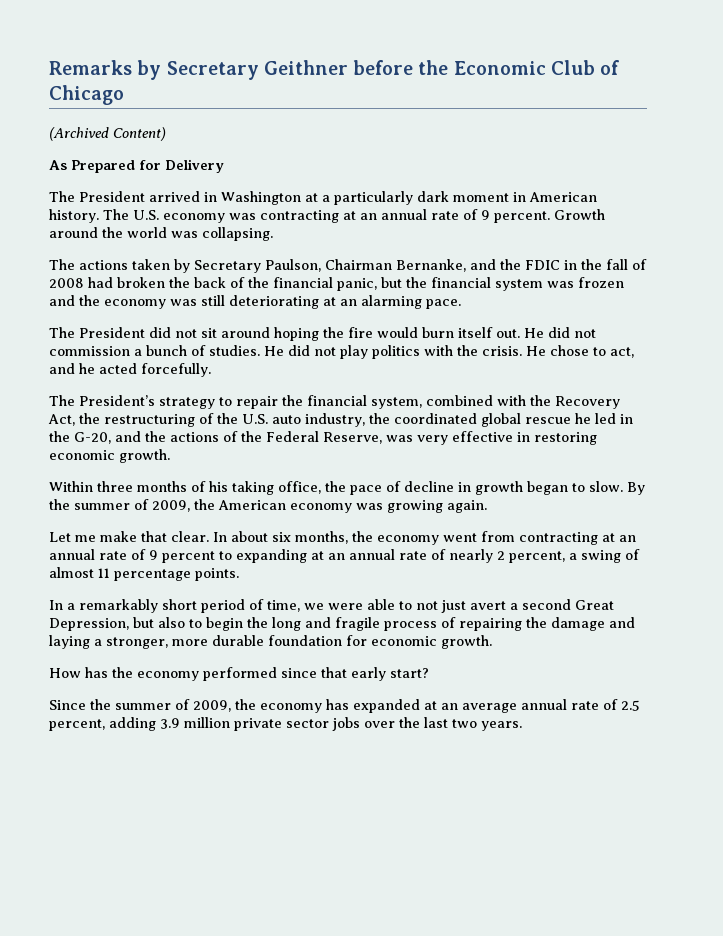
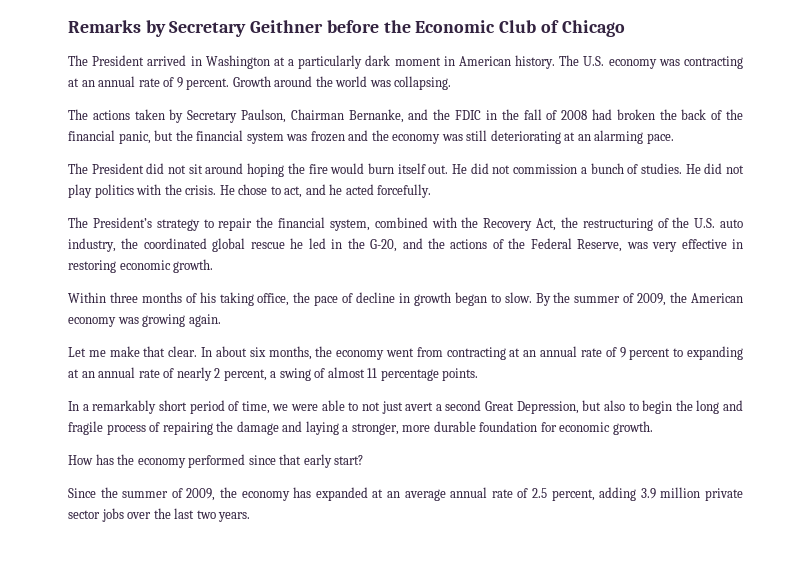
[49,127,166,141] [49,159,224,173] // (Archived Content) // As Prepared for Delivery -> (625, 28) none

